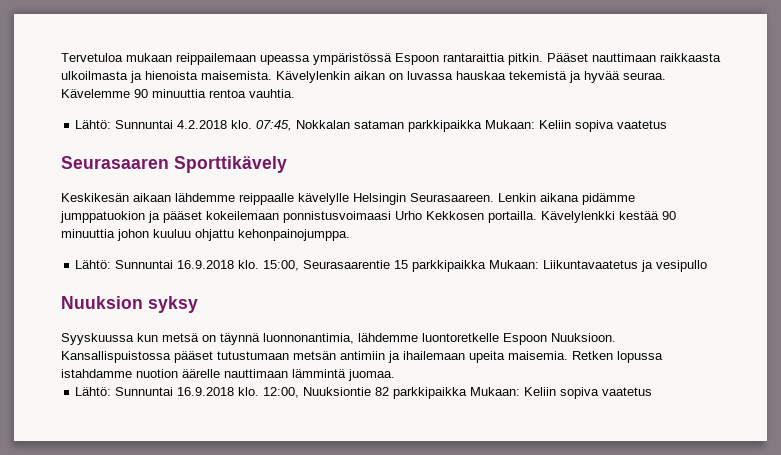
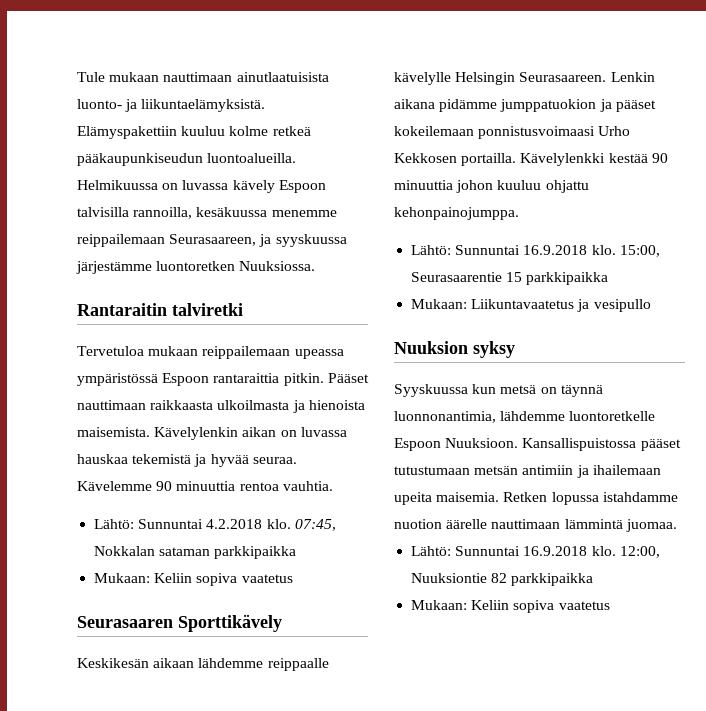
(61, 57) none -> [77,72,329,82] [77,99,266,112] [77,126,311,139] [77,153,297,166] [77,180,326,193] [77,207,337,219] [77,234,347,247] [76,261,316,274] [77,303,243,316] Tule mukaan nauttimaan ainutlaatuisista luonto- ja liikuntaelämyksistä. Elämyspakettiin kuuluu kolme retkeä pääkaupunkiseudun luontoalueilla. Helmikuussa on luvassa kävely Espoon talvisilla rannoilla, kesäkuussa menemme reippailemaan Seurasaareen, ja syyskuussa järjestämme luontoretken Nuuksiossa. // Rantaraitin talviretki //
(483, 126) none -> (297, 552) //
(487, 266) none -> (609, 278) //
(468, 393) none -> (594, 579) //

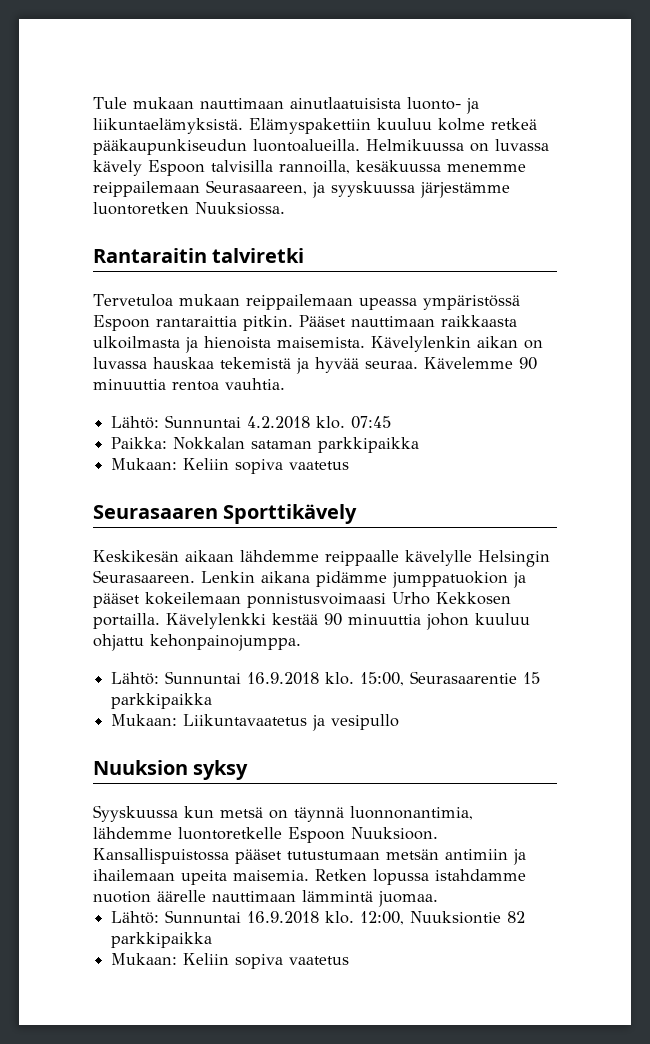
[294,519,336,531] 07:45, -> [351,416,392,429] [111,437,168,449] 07:45 // Paikka:

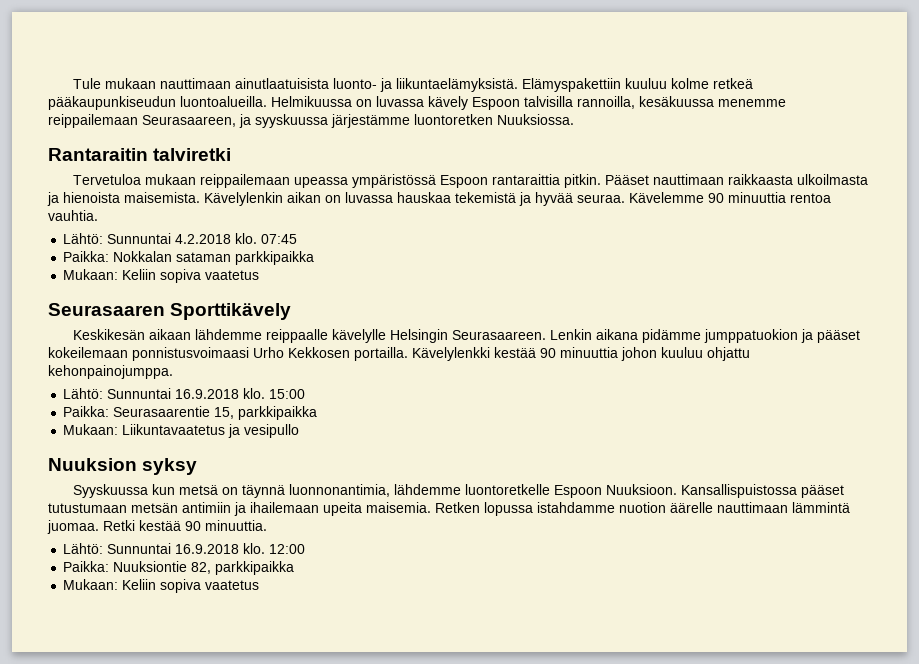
[360,671,541,686] 15:00, Seurasaarentie 15 -> [269,389,306,399] [63,406,235,419] 15:00 // Paikka: Seurasaarentie 15,
[111,910,526,925] // Lähtö: Sunnuntai 16.9.2018 klo. 12:00, Nuuksiontie 82 -> [103,520,267,531] [63,543,306,554] [63,561,212,574] Retki kestää 90 minuuttia. // Lähtö: Sunnuntai 16.9.2018 klo. 12:00 // Paikka: Nuuksiontie 82,

